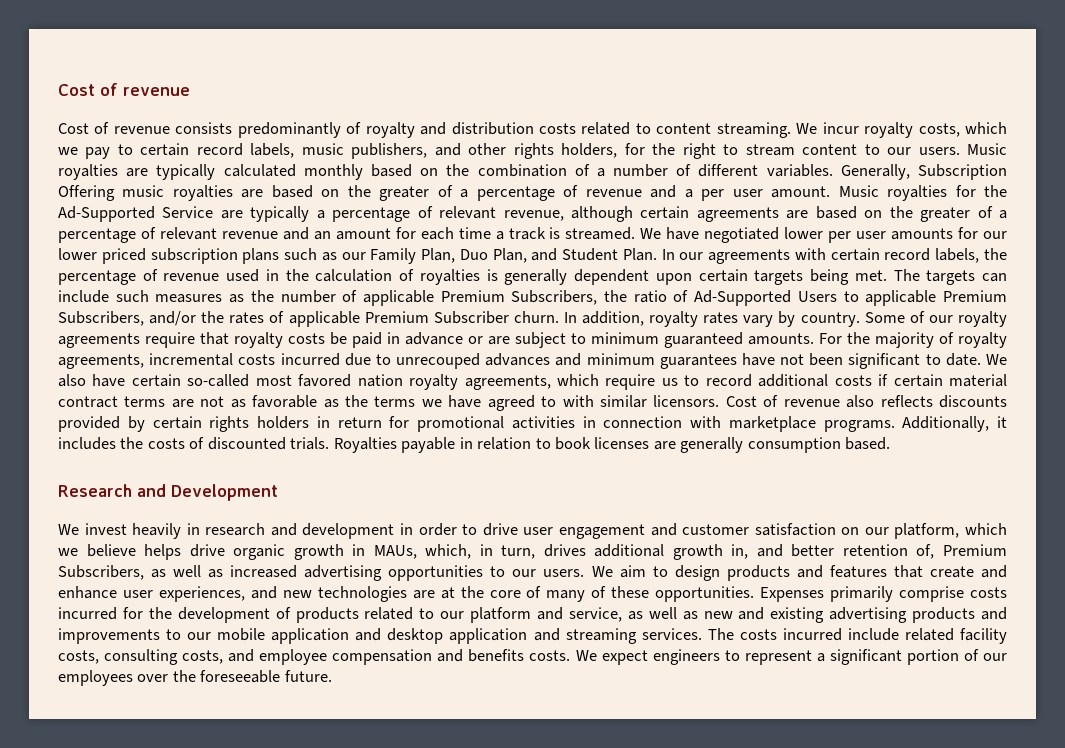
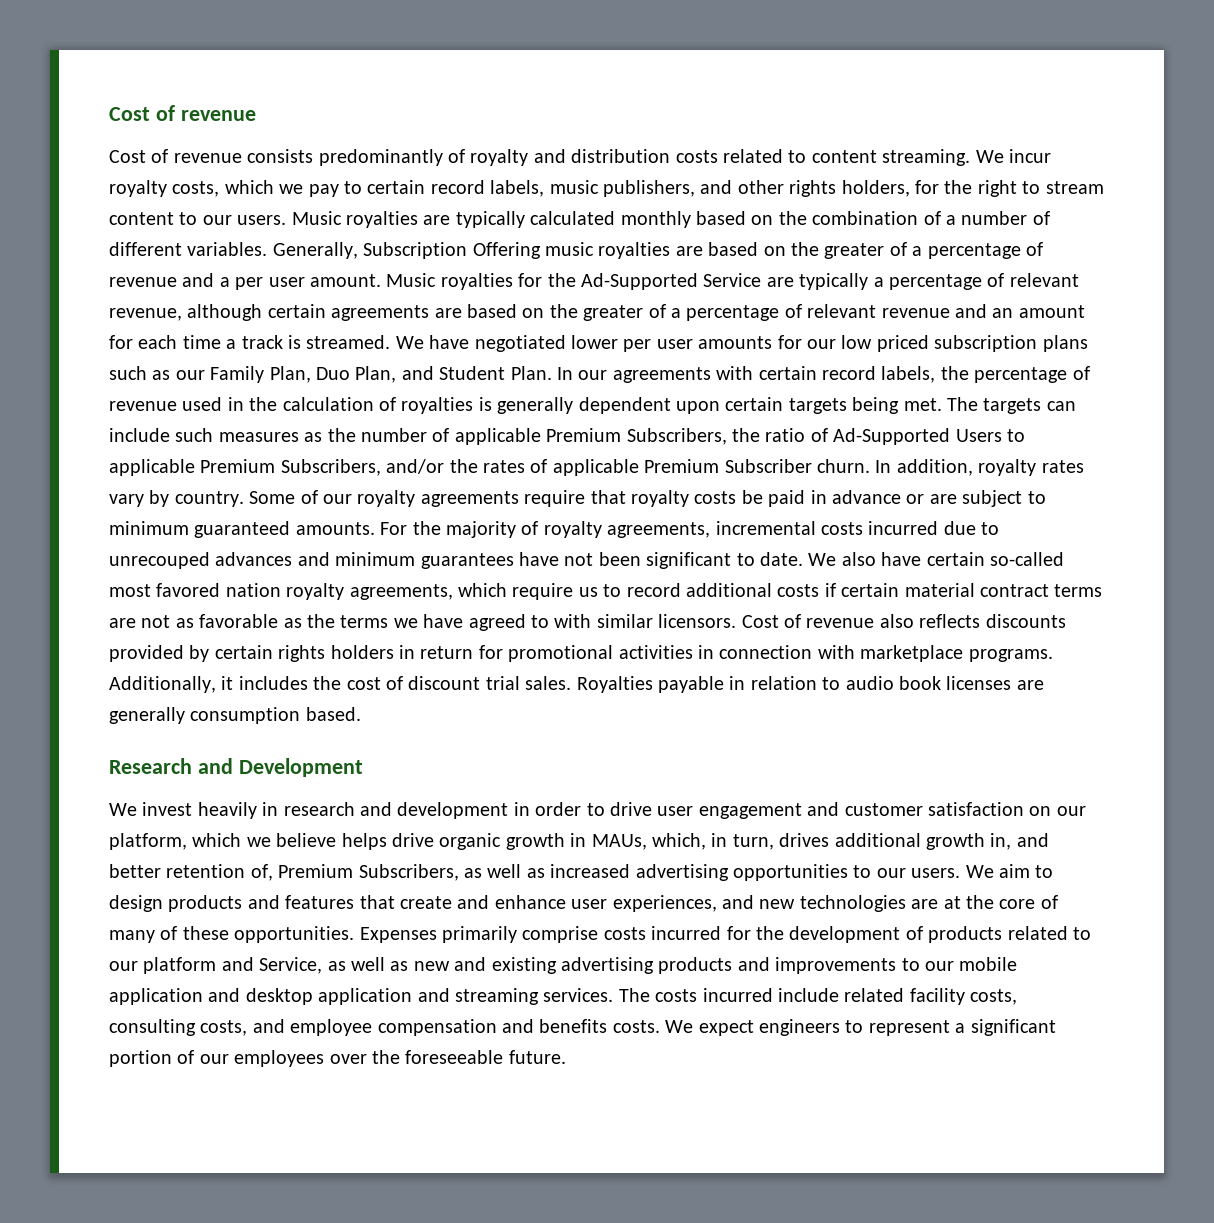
[58,248,97,260] lower -> [841,335,873,349] low
[147,437,330,450] costs of discounted trials. -> [346,676,572,690] cost of discount trial sales.
(551, 443) none -> [845,676,894,690] audio
[568,607,622,622] service, -> [259,957,323,974] Service,

